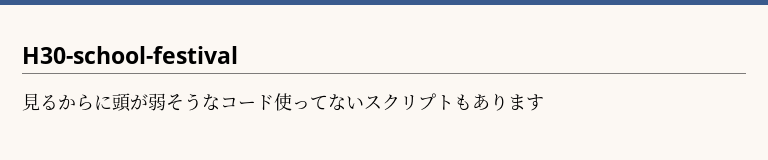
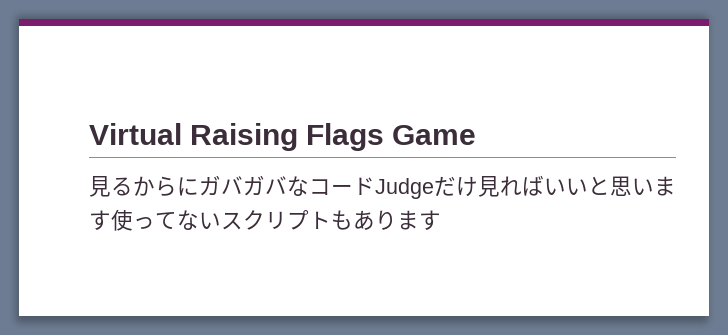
[22,46,238,64] H30-school-festival -> [89,123,477,151] Virtual Raising Flags Game
[112,93,274,112] 頭が弱そうなコード -> [199,175,676,199] [89,210,111,230] ガバガバなコードJudgeだけ見ればいいと思います

